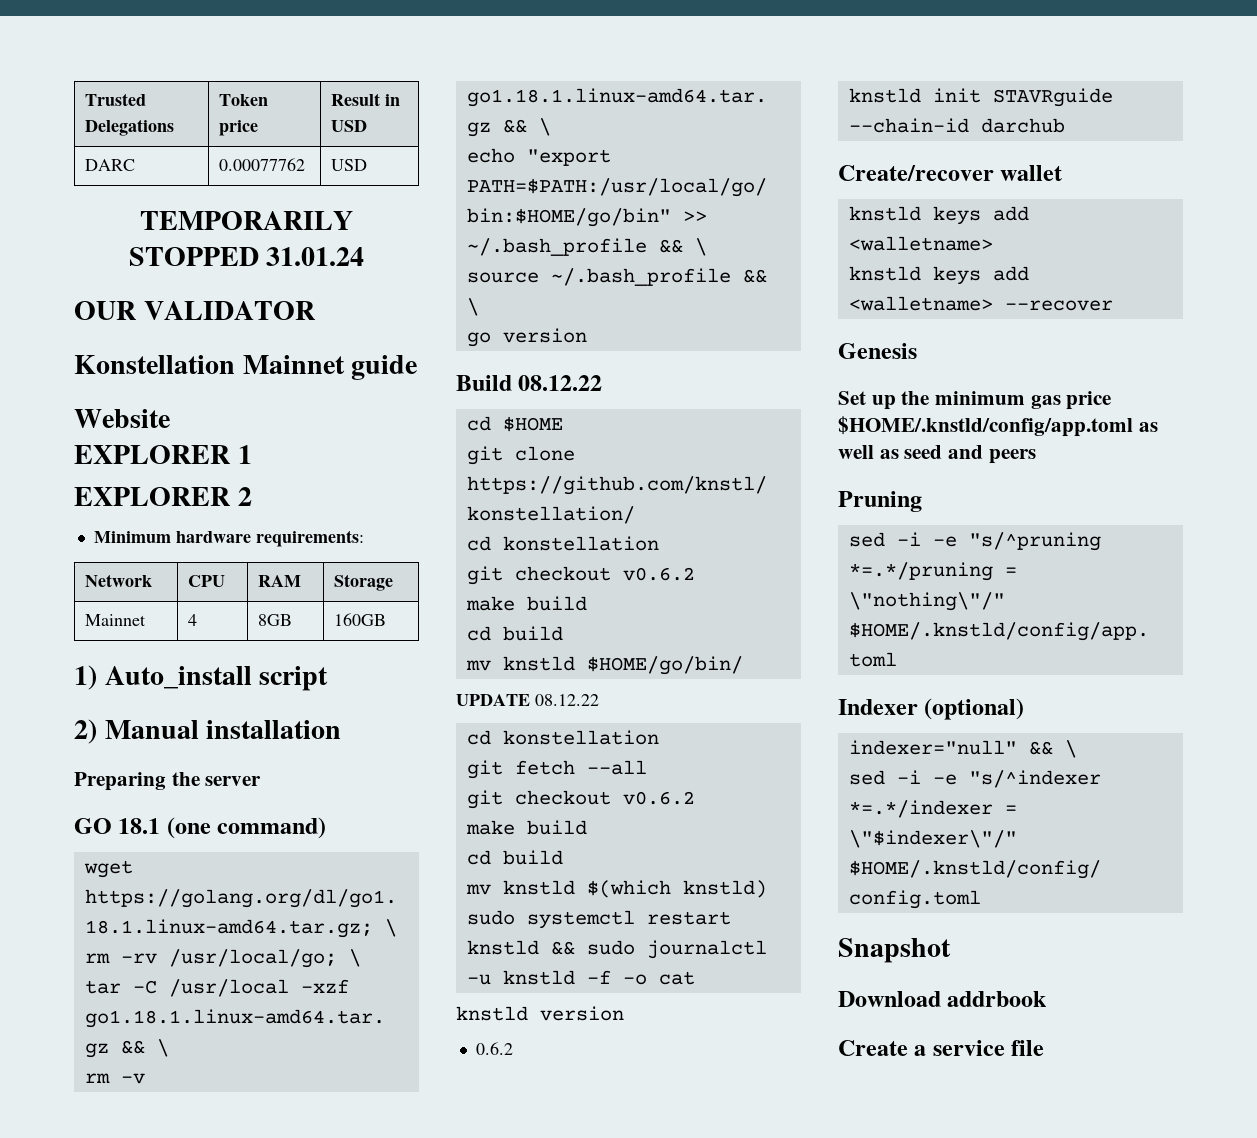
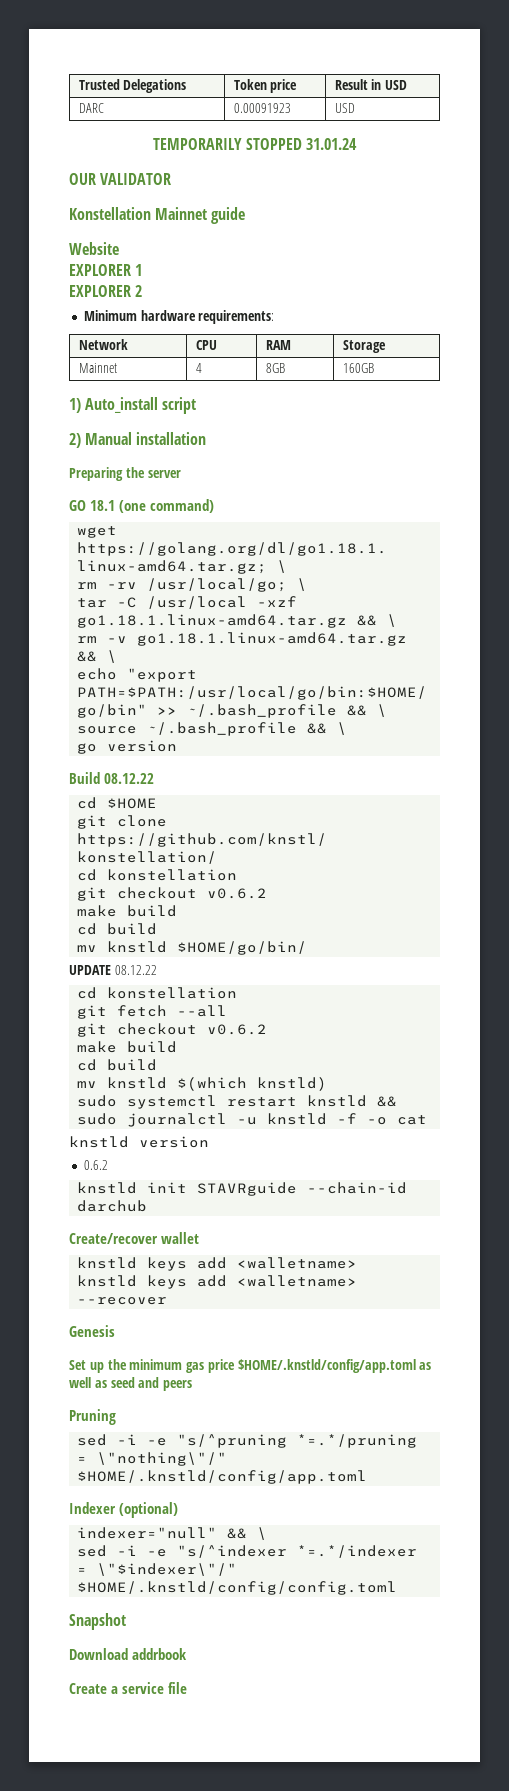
[219,158,306,171] 0.00077762 -> [233,103,291,113] 0.00091923

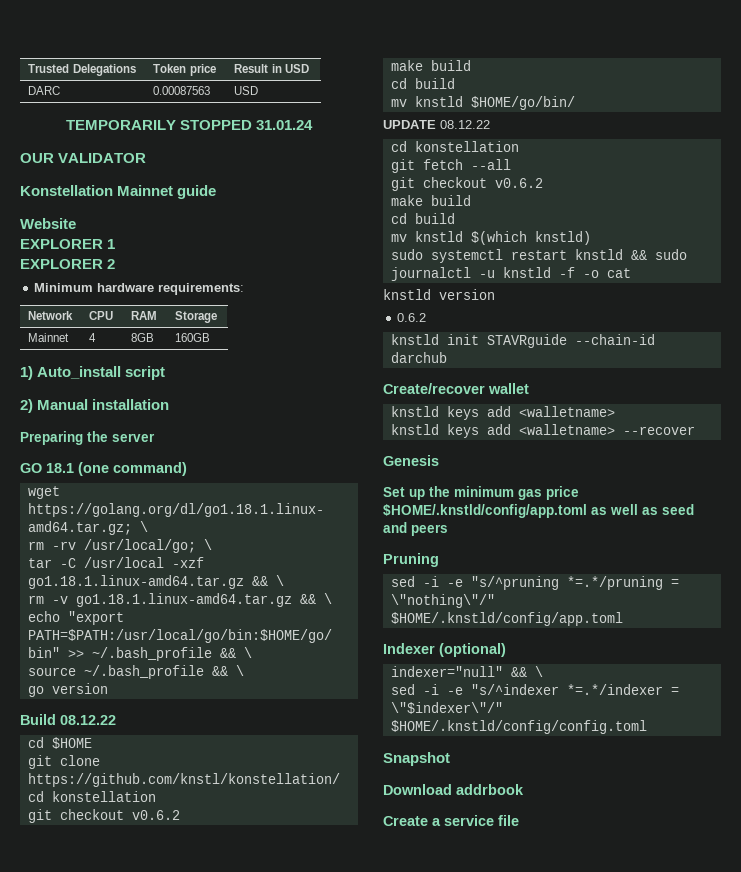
[233,103,291,113] 0.00091923 -> [153,86,211,95] 0.00087563

